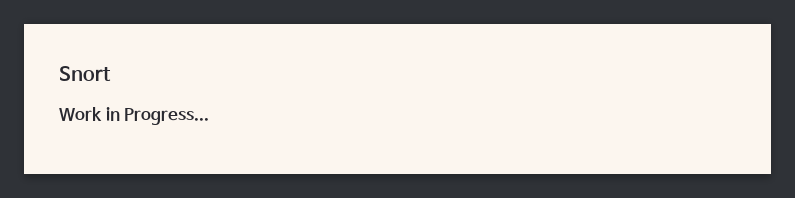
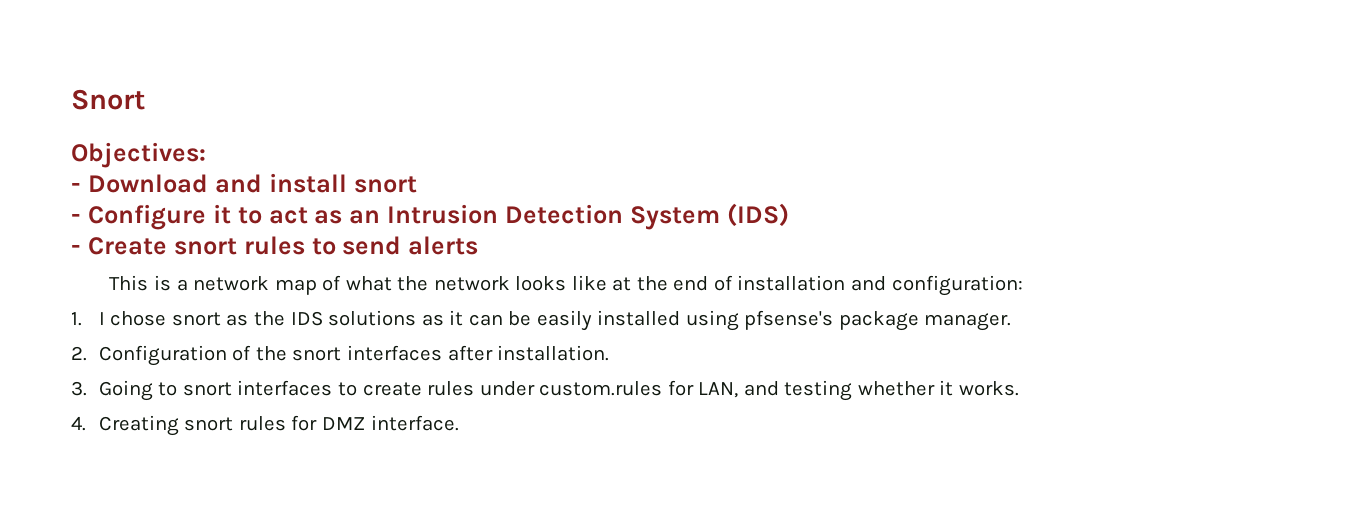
[59,107,210,125] Work in Progress... -> [71,142,206,168] [71,173,417,193] [71,203,789,230] [71,236,479,255] [109,275,1023,296] [71,310,1012,331] [71,345,610,366] [71,380,1019,401] [71,415,459,436] Objectives: // - Download and install snort // - Configure it to act as an Intrusion Detection System (IDS) // - Create snort rules to send alerts // This is a network map of what the network looks like at the end of installation and configuration: // 1. I chose snort as the IDS solutions as it can be easily installed using pfsense's package manager. // 2. Configuration of the snort interfaces after installation. // 3. Going to snort interfaces to create rules under custom.rules for LAN, and testing whether it works. // 4. Creating snort rules for DMZ interface.

